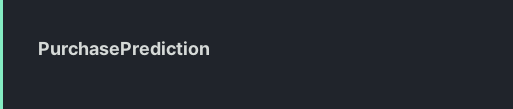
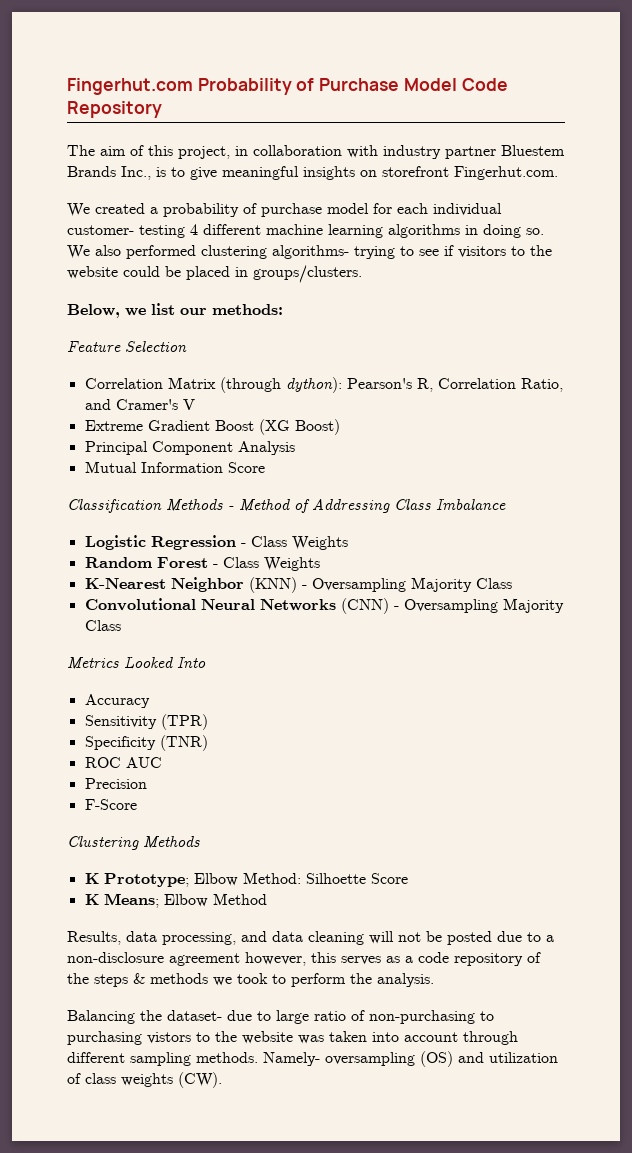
[38,41,210,56] PurchasePrediction -> [67,78,508,95] [67,101,162,118] [67,145,565,159] [67,166,558,180] [67,203,502,217] [67,224,544,238] [67,245,552,259] [67,265,362,283] [67,303,283,318] [67,341,187,352] [84,377,563,393] [84,399,195,410] [84,419,340,435] [84,441,295,455] [84,461,265,473] [67,498,506,513] [84,535,348,550] [84,557,320,571] [84,577,512,593] [84,598,564,614] [84,620,121,631] [67,657,206,669] [84,694,150,708] [84,714,208,730] [84,735,208,751] [84,757,162,768] [84,778,147,789] [84,799,137,810] [67,836,200,850] [84,872,408,887] [84,893,267,908] [67,931,554,945] [67,952,541,966] [67,973,434,987] [67,1010,494,1024] [67,1031,518,1045] [67,1051,558,1067] [67,1072,222,1088] Fingerhut.com Probability of Purchase Model Code Repository // The aim of this project, in collaboration with industry partner Bluestem Brands Inc., is to give meaningful insights on storefront Fingerhut.com. // We created a probability of purchase model for each individual customer- testing 4 different machine learning algorithms in doing so. We also performed clustering algorithms- trying to see if visitors to the website could be placed in groups/clusters. // Below, we list our methods: // Feature Selection // Correlation Matrix (through dython): Pearson's R, Correlation Ratio, and Cramer's V // Extreme Gradient Boost (XG Boost) // Principal Component Analysis // Mutual Information Score // Classification Methods - Method of Addressing Class Imbalance // Logistic Regression - Class Weights // Random Forest - Class Weights // K-Nearest Neighbor (KNN) - Oversampling Majority Class // Convolutional Neural Networks (CNN) - Oversampling Majority Class // Metrics Looked Into // Accuracy // Sensitivity (TPR) // Specificity (TNR) // ROC AUC // Precision // F-Score // Clustering Methods // K Prototype; Elbow Method: Silhoette Score // K Means; Elbow Method // Results, data processing, and data cleaning will not be posted due to a non-disclosure agreement however, this serves as a code repository of the steps & methods we took to perform the analysis. // Balancing the dataset- due to large ratio of non-purchasing to purchasing vistors to the website was taken into account through different sampling methods. Namely- oversampling (OS) and utilization of class weights (CW).

